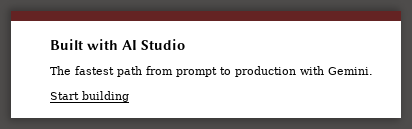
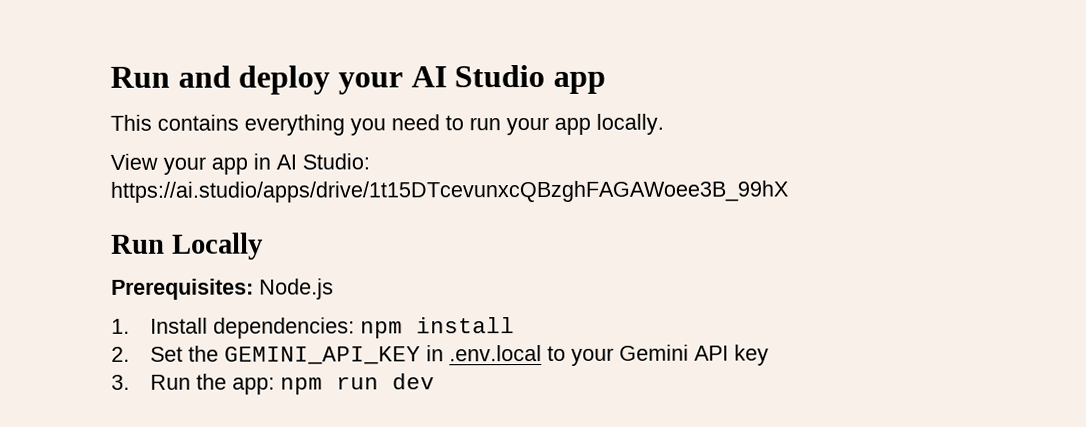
[50,39,185,50] [50,66,373,77] [50,91,129,102] Built with AI Studio // The fastest path from prompt to production with Gemini. // Start building -> [110,64,606,95] [110,113,664,136] [110,153,370,175] [110,180,788,203] [111,232,263,260] [111,278,334,300] [111,317,516,339] [111,344,770,366] [111,373,436,395] Run and deploy your AI Studio app // This contains everything you need to run your app locally. // View your app in AI Studio: https://ai.studio/apps/drive/1t15DTcevunxcQBzghFAGAWoee3B_99hX // Run Locally // Prerequisites: Node.js // 1. Install dependencies: npm install // 2. Set the GEMINI_API_KEY in .env.local to your Gemini API key // 3. Run the app: npm run dev

